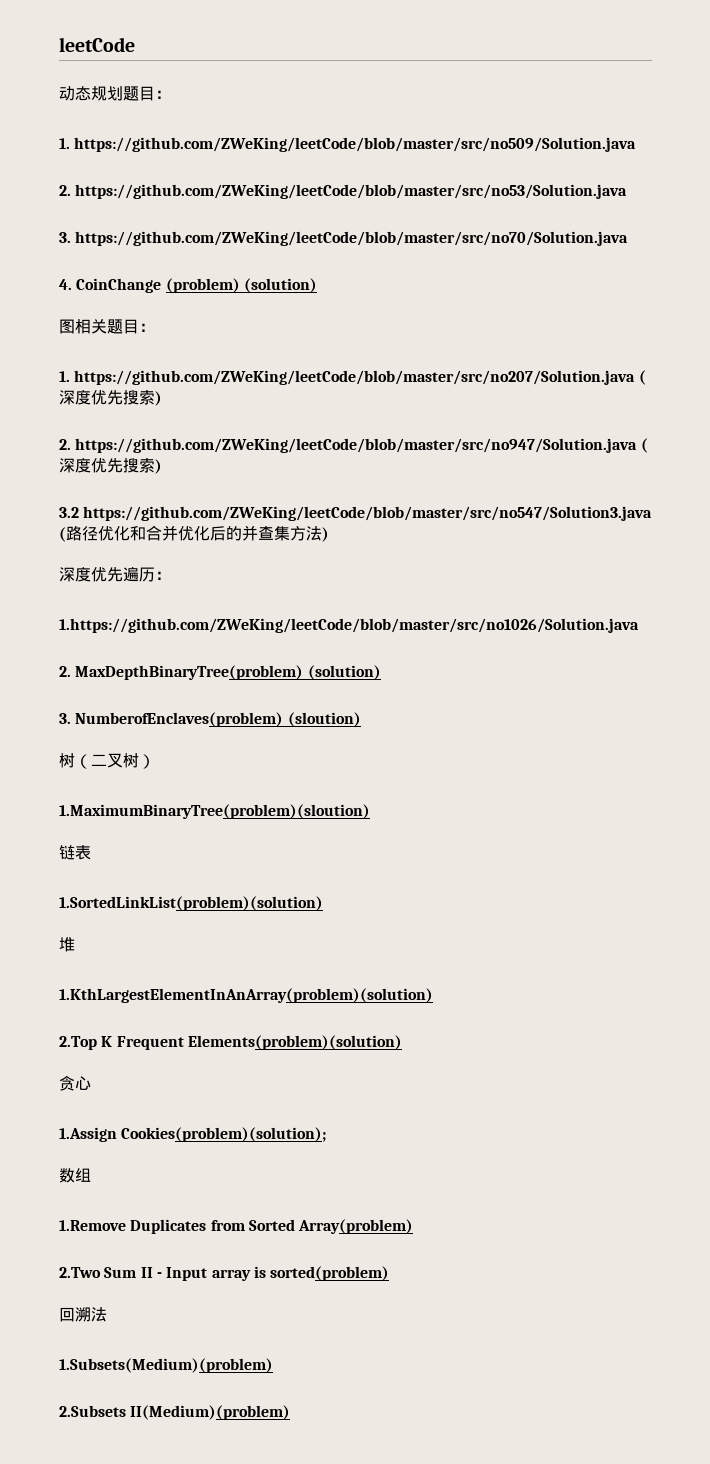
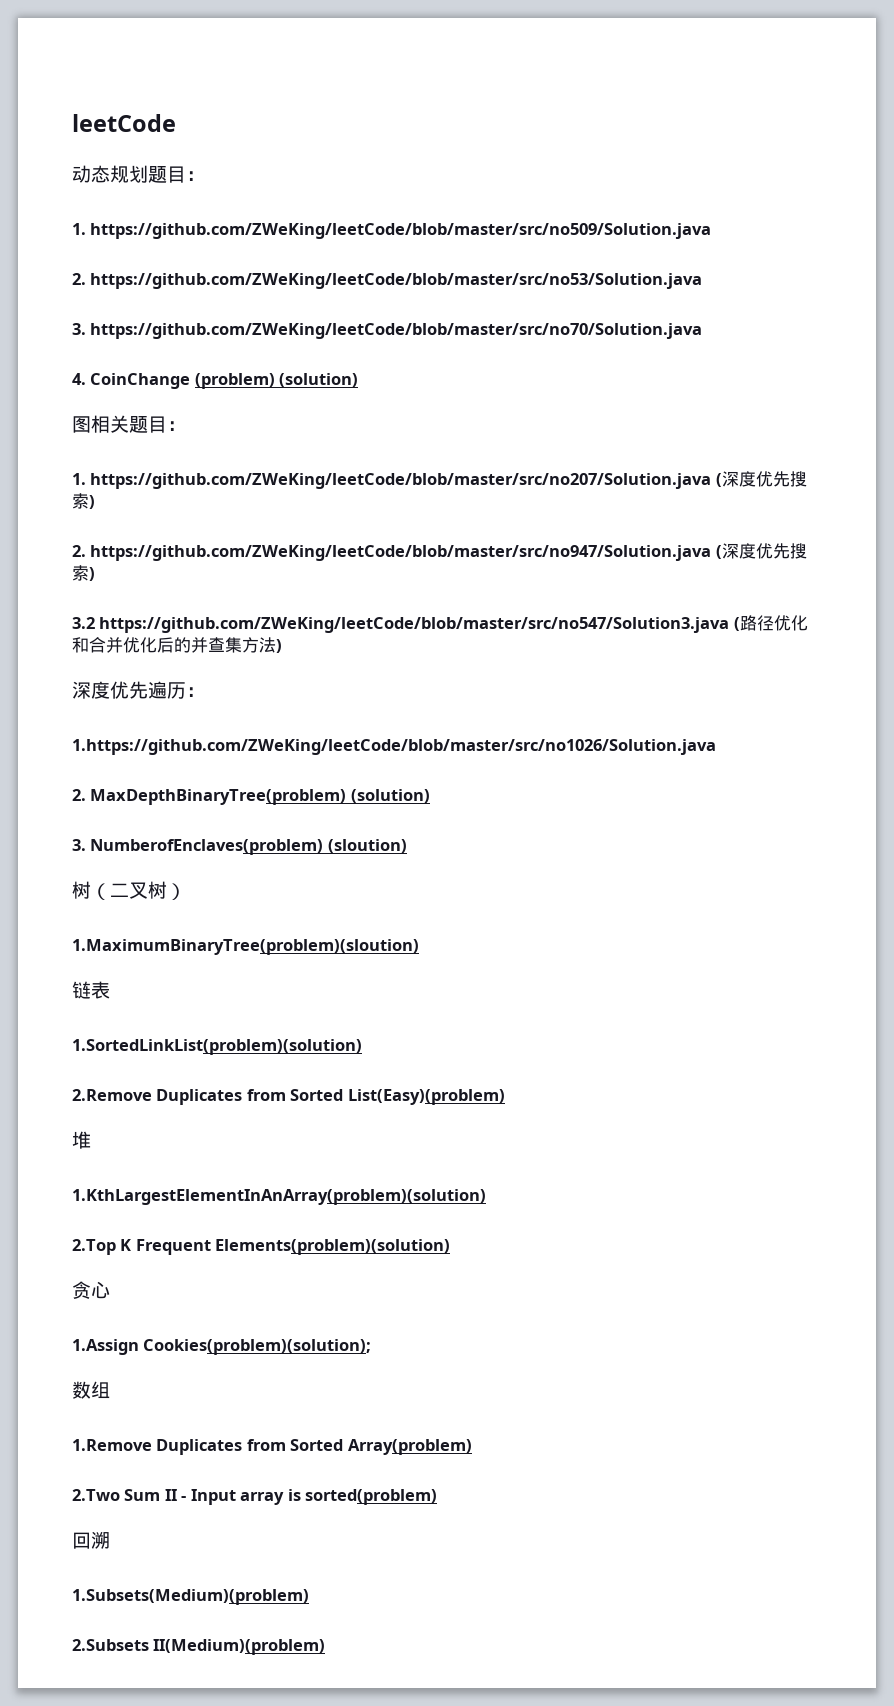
(323, 903) none -> [72,1089,505,1105] // 2.Remove Duplicates from Sorted List(Easy)(problem)
[91,1307,107,1322] 法 -> (110, 1540) none

